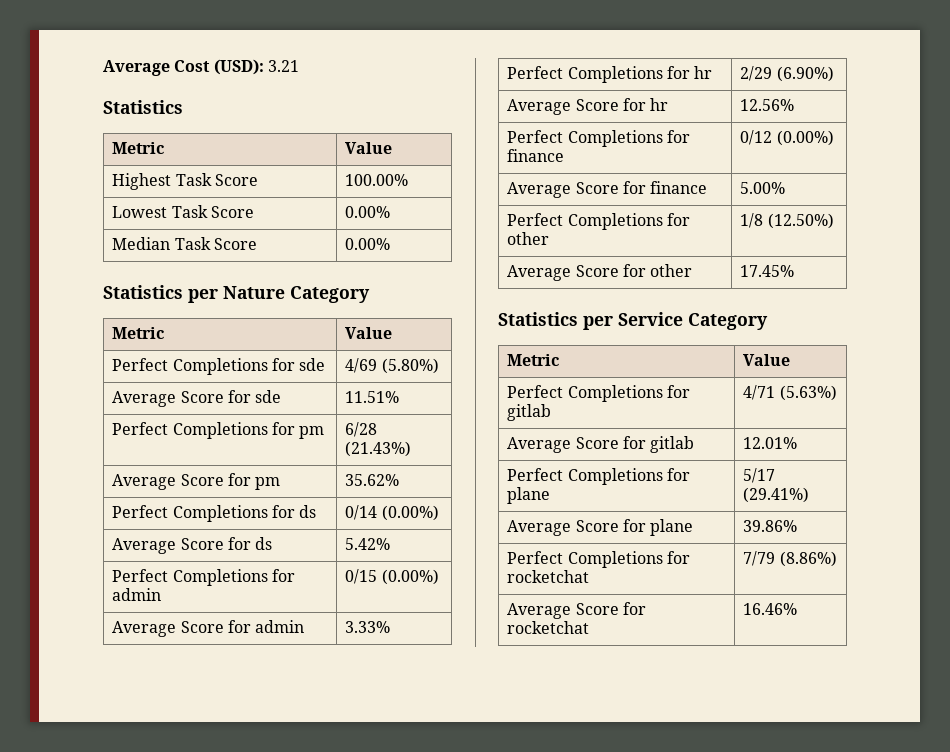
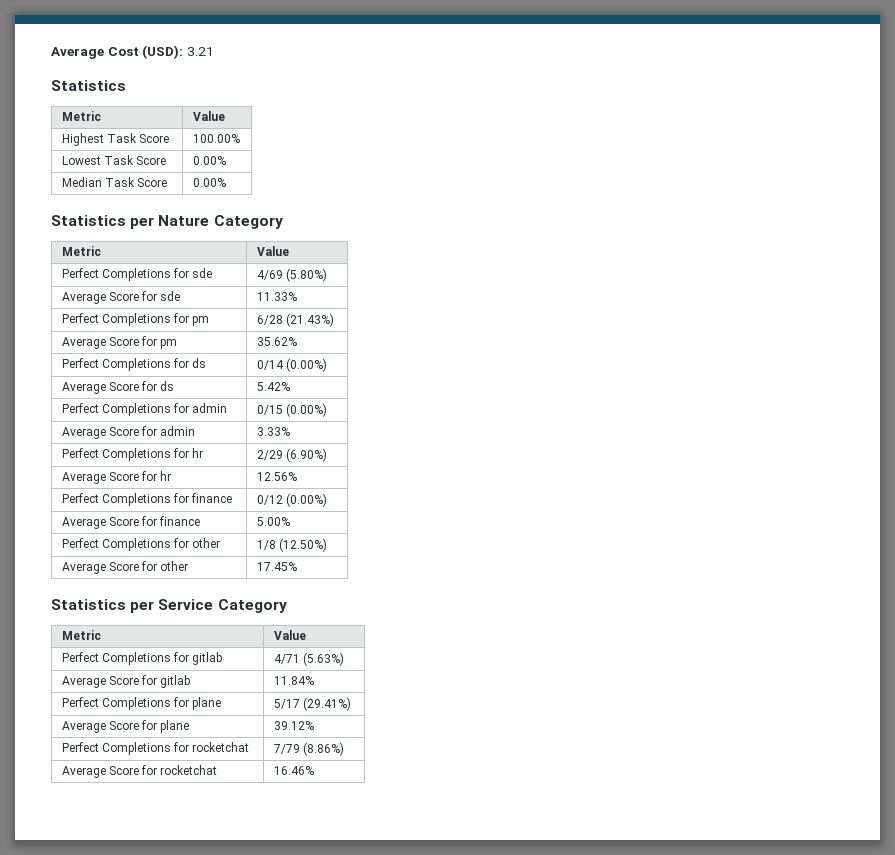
[345,391,400,403] 11.51% -> [256,292,297,301] 11.33%
[743,437,798,449] 12.01% -> [273,676,314,685] 11.84%
[743,520,798,532] 39.86% -> [273,721,314,730] 39.12%

